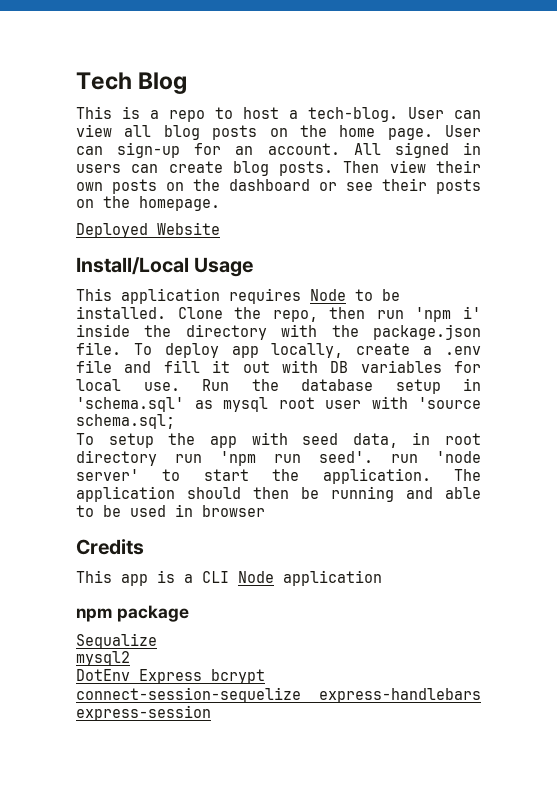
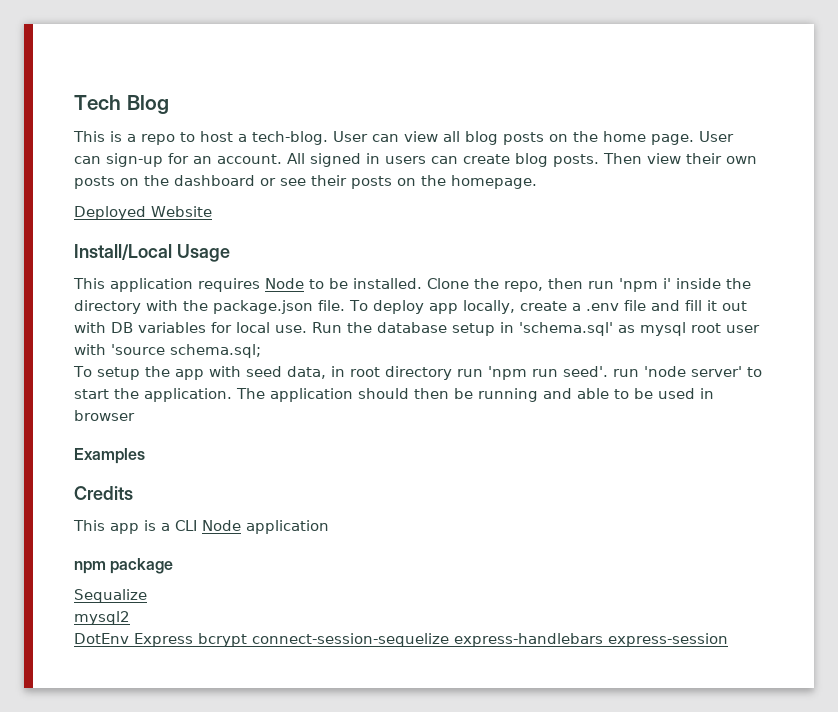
(265, 511) none -> [74,448,145,464] // Examples

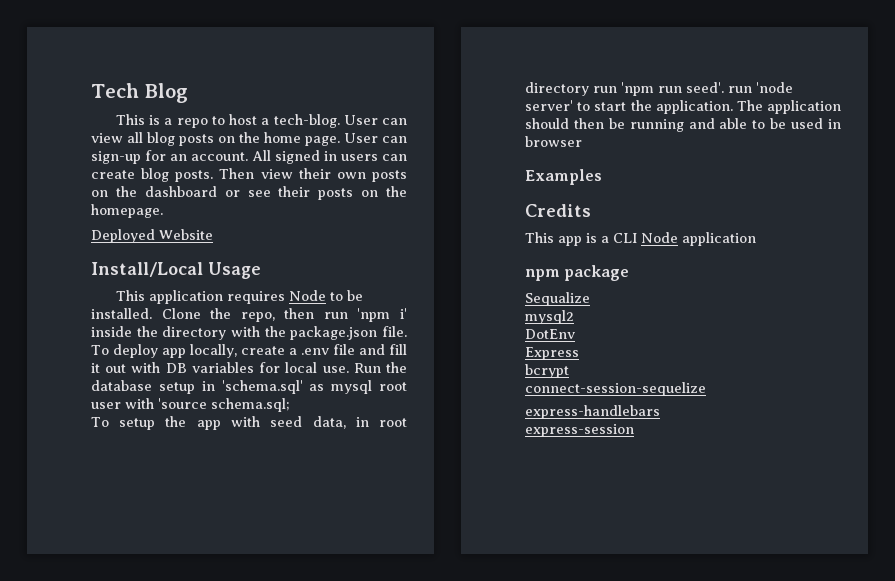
(129, 638) none -> (575, 334) //
(193, 640) none -> (579, 353) //
(247, 640) none -> (569, 371) //
(449, 640) none -> (706, 389) //
(603, 640) none -> (660, 412) //

